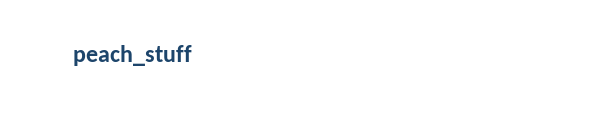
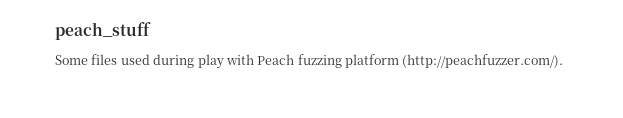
(192, 55) none -> [55,54,564,69] // Some files used during play with Peach fuzzing platform (http://peachfuzzer.com/).

